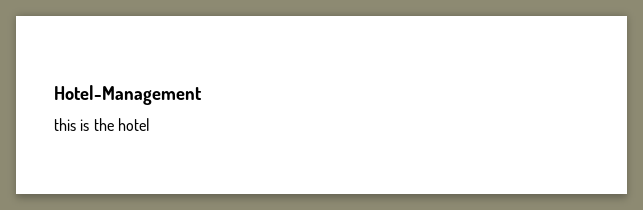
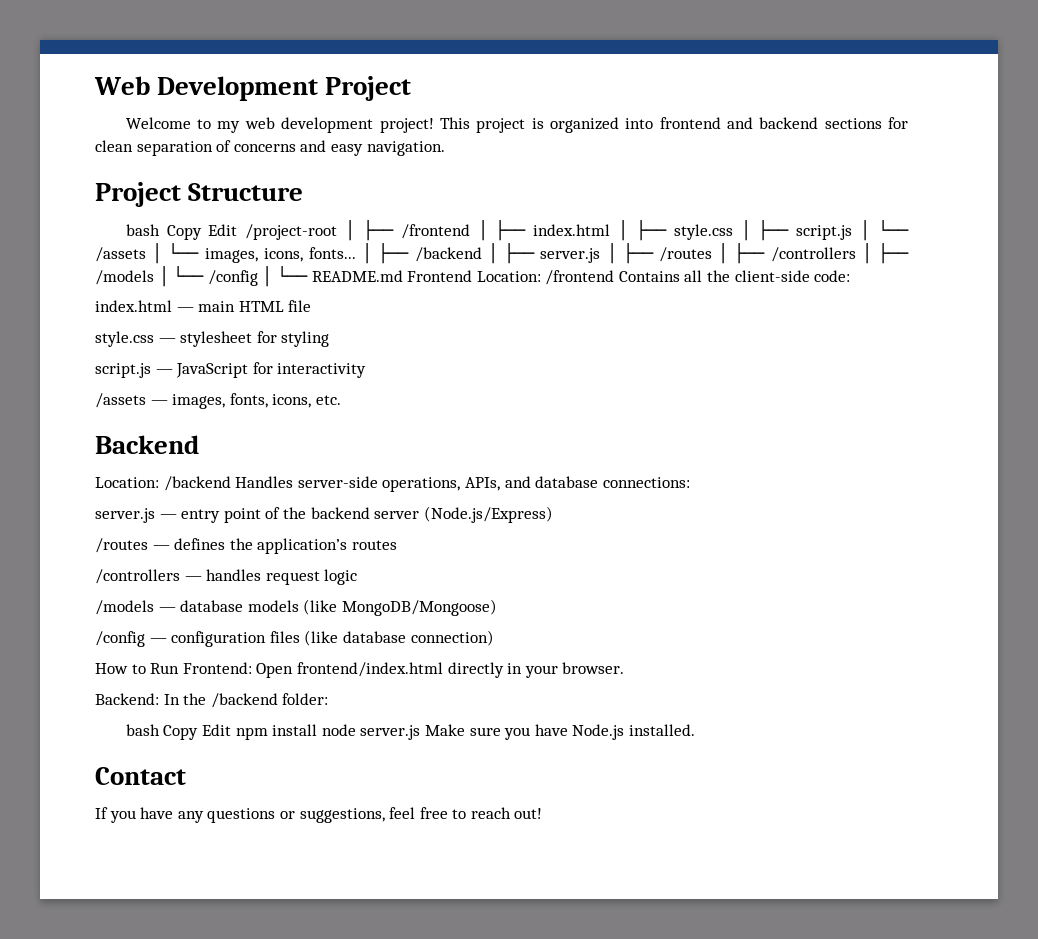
[54,85,202,105] [54,118,150,131] Hotel-Management // this is the hotel -> [94,76,412,101] [125,117,908,133] [95,140,445,156] [95,182,304,207] [125,220,909,241] [95,243,910,264] [95,266,851,287] [95,300,312,312] [95,331,330,347] [95,362,367,378] [95,393,341,409] [95,435,199,454] [95,476,690,492] [95,506,553,523] [95,538,397,554] [95,569,358,585] [95,599,497,616] [95,630,494,647] [95,662,625,678] [95,693,329,708] [125,724,695,740] [95,767,186,785] [95,807,543,823] Web Development Project // Welcome to my web development project! This project is organized into frontend and backend sections for clean separation of concerns and easy navigation. // Project Structure // bash Copy Edit /project-root │ ├── /frontend │ ├── index.html │ ├── style.css │ ├── script.js │ └── /assets │ └── images, icons, fonts... │ ├── /backend │ ├── server.js │ ├── /routes │ ├── /controllers │ ├── /models │ └── /config │ └── README.md Frontend Location: /frontend Contains all the client-side code: // index.html — main HTML file // style.css — stylesheet for styling // script.js — JavaScript for interactivity // /assets — images, fonts, icons, etc. // Backend // Location: /backend Handles server-side operations, APIs, and database connections: // server.js — entry point of the backend server (Node.js/Express) // /routes — defines the application’s routes // /controllers — handles request logic // /models — database models (like MongoDB/Mongoose) // /config — configuration files (like database connection) // How to Run Frontend: Open frontend/index.html directly in your browser. // Backend: In the /backend folder: // bash Copy Edit npm install node server.js Make sure you have Node.js installed. // Contact // If you have any questions or suggestions, feel free to reach out!

